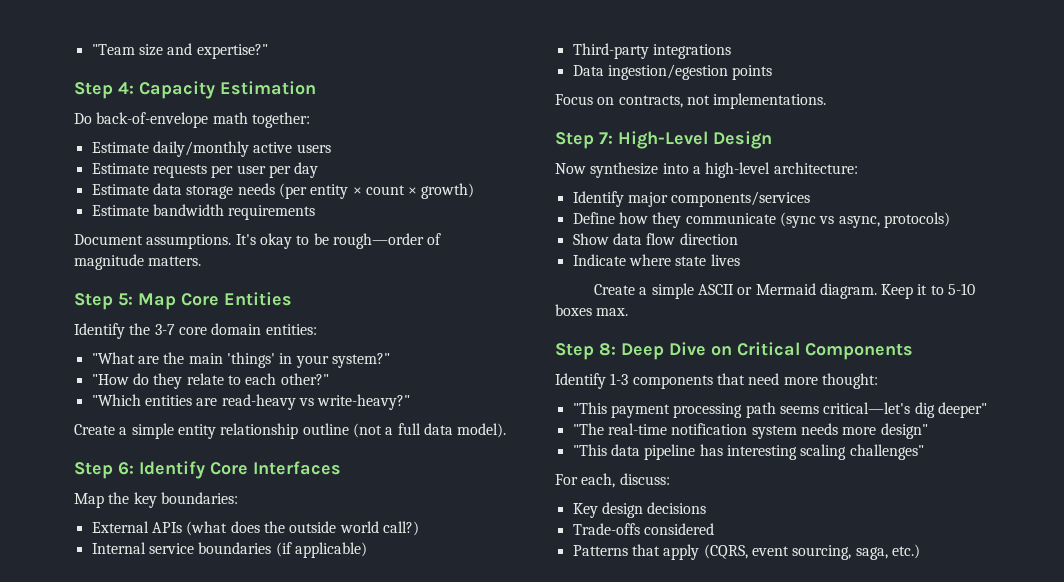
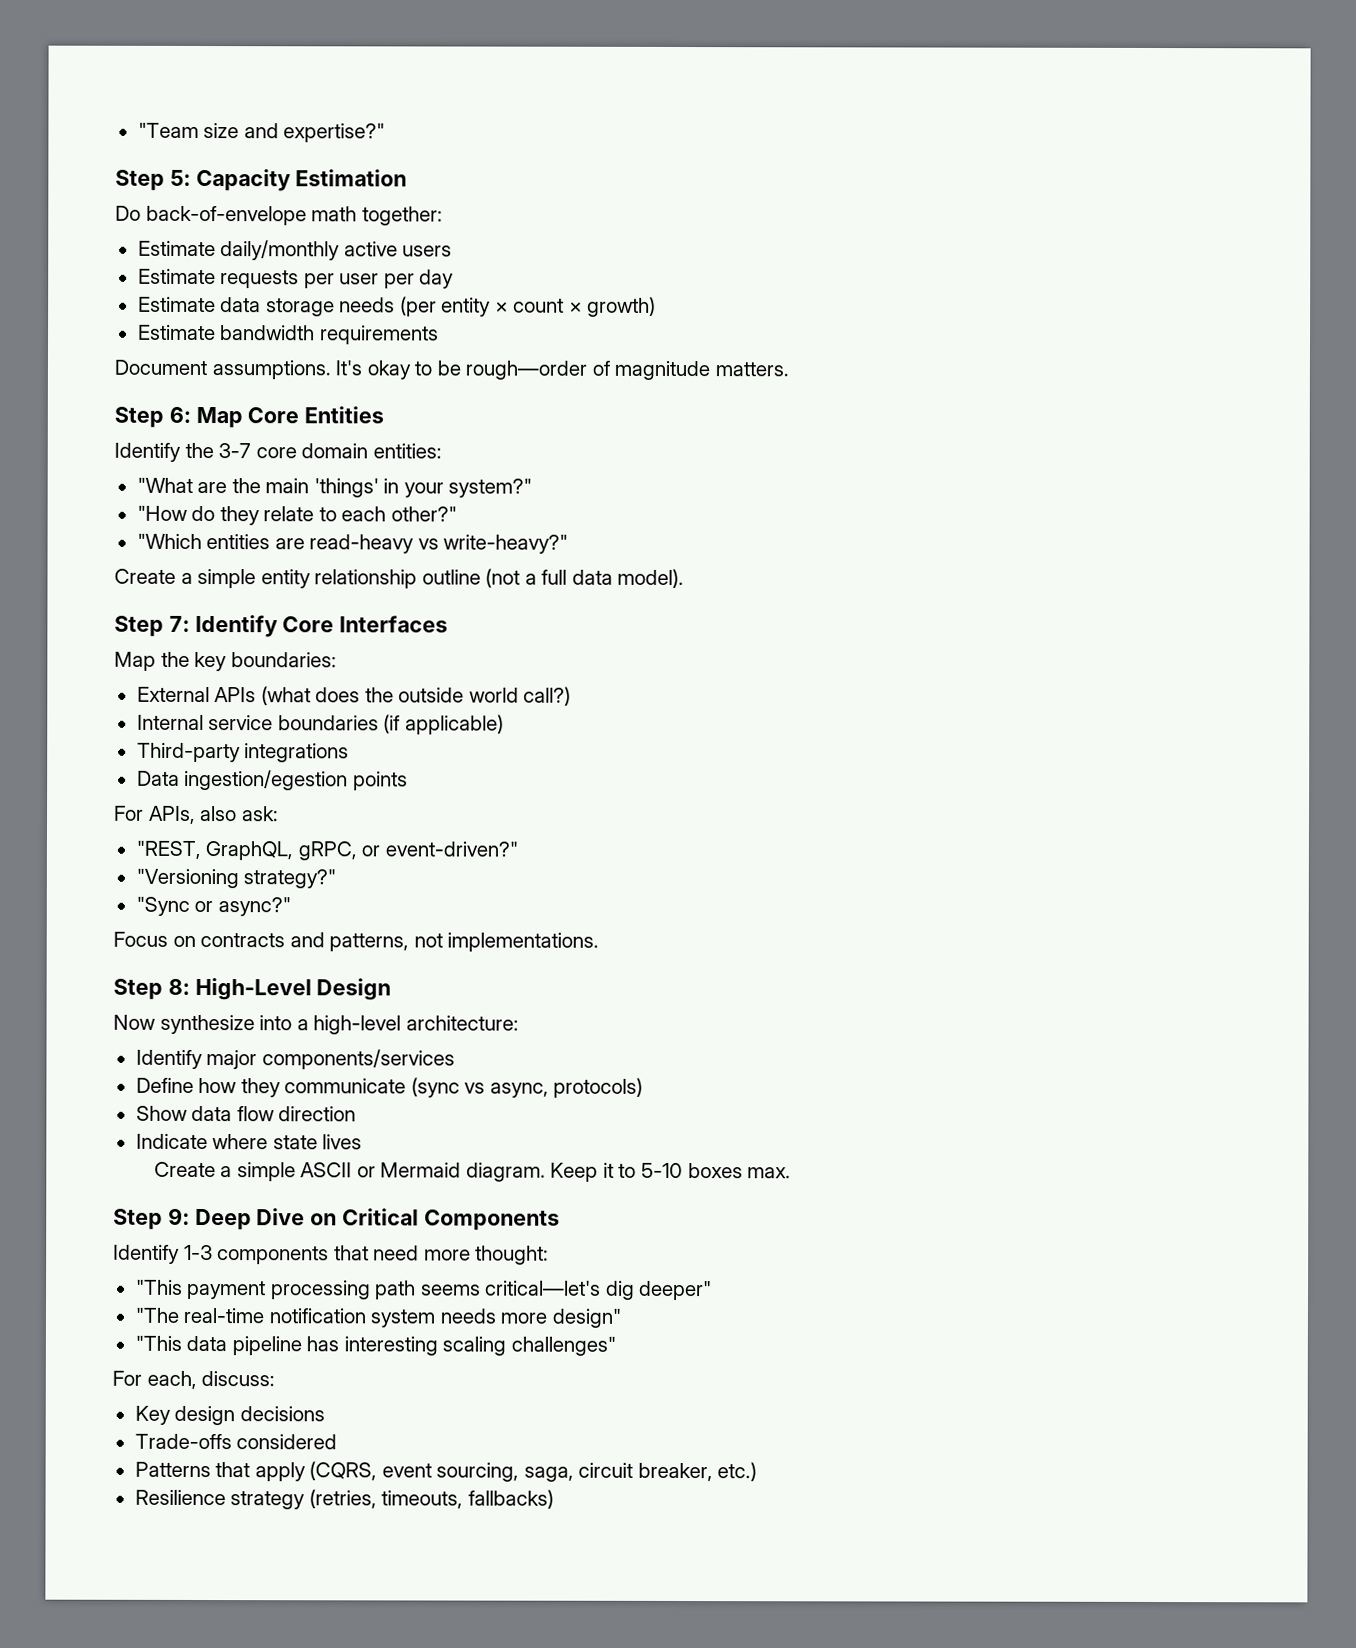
[118,82,134,94] 4: -> [169,169,191,186] 5:
[118,293,133,306] 5: -> [168,406,191,423] 6:
[118,462,134,475] 6: -> [168,615,190,632] 7:
(773, 72) none -> [114,805,279,824] [135,840,518,861] [135,868,337,889] [135,896,291,917] // For APIs, also ask: // "REST, GraphQL, gRPC, or event-driven?" // "Versioning strategy?" // "Sync or async?"
[618,95,683,108] contracts, -> [200,932,410,952] contracts and patterns,
[599,132,613,144] 7: -> [167,978,190,995] 8:
[599,343,616,356] 8: -> [167,1207,190,1225] 9:
(888, 553) none -> [578,1462,713,1482] circuit breaker,
(920, 551) none -> [134,1489,554,1510] // Resilience strategy (retries, timeouts, fallbacks)

